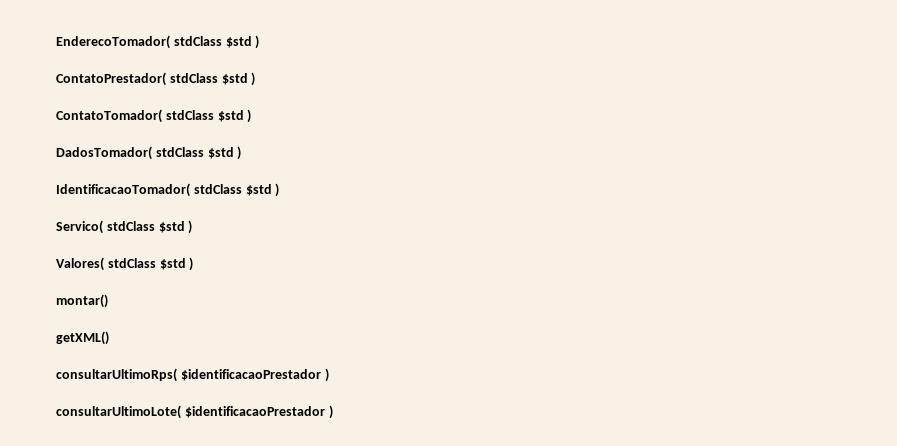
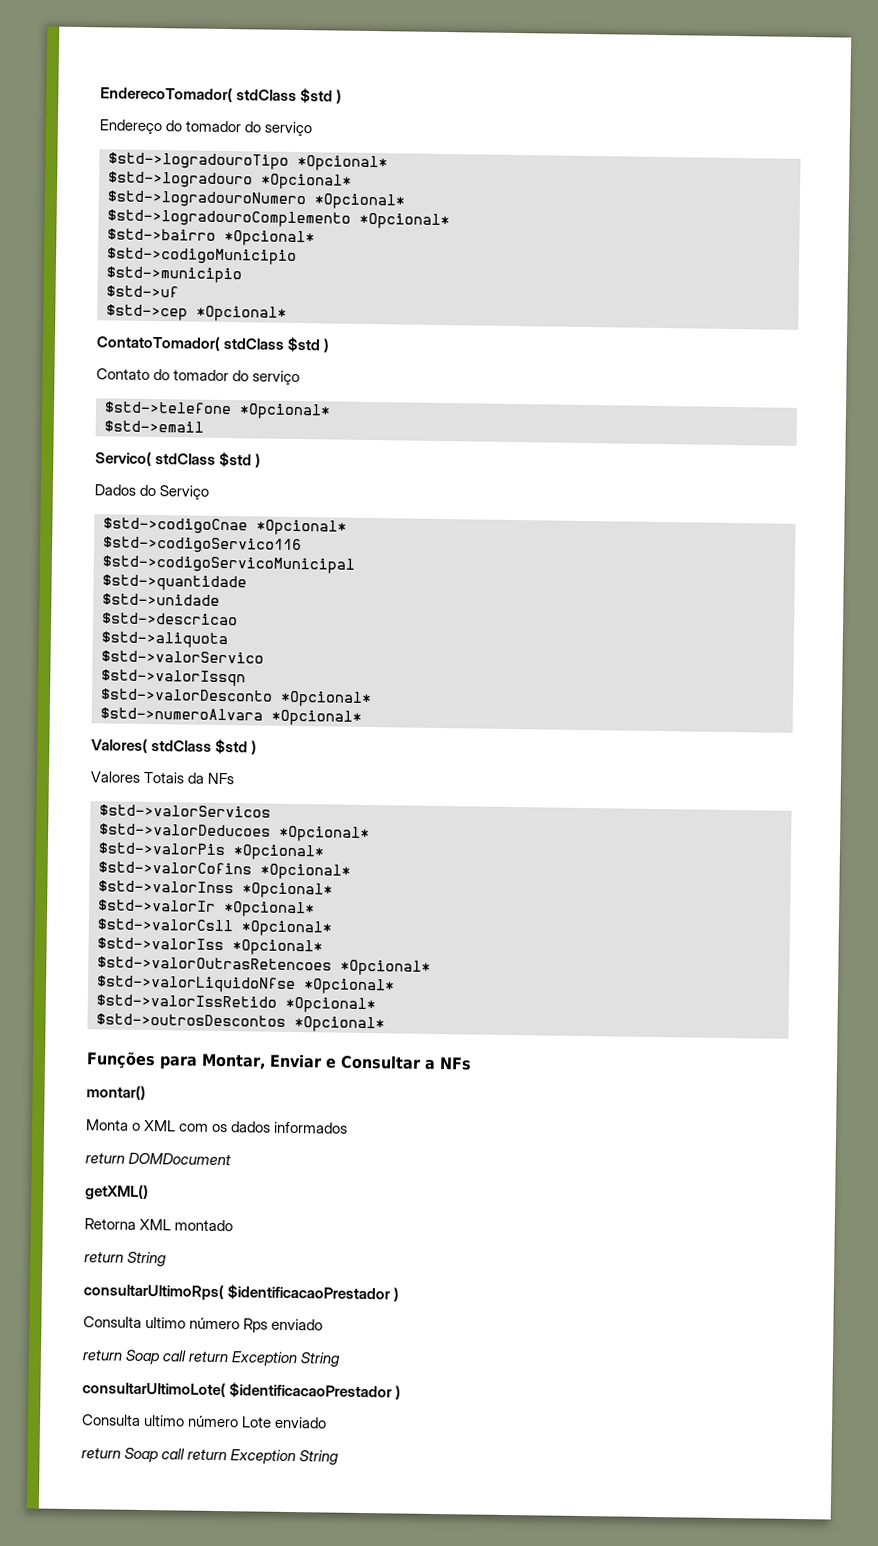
[56,72,256,86] [56,109,252,123] [56,146,242,160] [56,183,280,197] [56,220,193,234] [56,257,194,271] [56,294,108,308] [56,331,109,345] [56,368,329,382] [56,405,333,419] ContatoPrestador( stdClass $std ) // ContatoTomador( stdClass $std ) // DadosTomador( stdClass $std ) // IdentificacaoTomador( stdClass $std ) // Servico( stdClass $std ) // Valores( stdClass $std ) // montar() // getXML() // consultarUltimoRps( $identificacaoPrestador ) // consultarUltimoLote( $identificacaoPrestador ) -> [99,119,313,137] [108,152,388,172] [108,171,352,190] [107,190,405,210] [107,209,450,230] [107,228,315,247] [107,247,297,265] [106,266,242,284] [106,285,179,298] [106,304,287,322] [96,335,330,353] [96,368,301,386] [104,401,331,420] [104,420,204,433] [95,451,262,468] [94,484,210,500] [103,517,347,536] [103,536,302,555] [102,555,355,574] [102,574,247,592] [102,593,220,606] [102,612,238,626] [101,631,228,649] [101,650,264,664] [101,669,246,687] [100,688,372,708] [100,707,362,726] [91,738,258,755] [90,771,235,785] [99,804,271,818] [99,823,370,843] [98,842,324,861] [98,861,351,880] [98,880,333,899] [98,899,315,918] [97,918,332,937] [97,937,323,956] [97,956,431,976] [96,975,395,995] [96,994,376,1014] [96,1013,385,1033] [86,1051,472,1071] [86,1085,146,1100] [86,1119,349,1134] [85,1152,232,1166] [85,1184,149,1201] [84,1218,234,1232] [84,1251,168,1267] [83,1283,400,1302] [83,1316,324,1333] [82,1349,341,1367] [82,1381,402,1400] [81,1414,328,1429] [81,1447,340,1465] Endereço do tomador do serviço // $std->logradouroTipo *Opcional* // $std->logradouro *Opcional* // $std->logradouroNumero *Opcional* // $std->logradouroComplemento *Opcional* // $std->bairro *Opcional* // $std->codigoMunicipio // $std->municipio // $std->uf // $std->cep *Opcional* // ContatoTomador( stdClass $std ) // Contato do tomador do serviço // $std->telefone *Opcional* // $std->email // Servico( stdClass $std ) // Dados do Serviço // $std->codigoCnae *Opcional* // $std->codigoServico116 // $std->codigoServicoMunicipal // $std->quantidade // $std->unidade // $std->descricao // $std->aliquota // $std->valorServico // $std->valorIssqn // $std->valorDesconto *Opcional* // $std->numeroAlvara *Opcional* // Valores( stdClass $std ) // Valores Totais da NFs // $std->valorServicos // $std->valorDeducoes *Opcional* // $std->valorPis *Opcional* // $std->valorCofins *Opcional* // $std->valorInss *Opcional* // $std->valorIr *Opcional* // $std->valorCsll *Opcional* // $std->valorIss *Opcional* // $std->valorOutrasRetencoes *Opcional* // $std->valorLiquidoNfse *Opcional* // $std->valorIssRetido *Opcional* // $std->outrosDescontos *Opcional* // Funções para Montar, Enviar e Consultar a NFs // montar() // Monta o XML com os dados informados // return DOMDocument // getXML() // Retorna XML montado // return String // consultarUltimoRps( $identificacaoPrestador ) // Consulta ultimo número Rps enviado // return Soap call return Exception String // consultarUltimoLote( $identificacaoPrestador ) // Consulta ultimo número Lote enviado // return Soap call return Exception String

